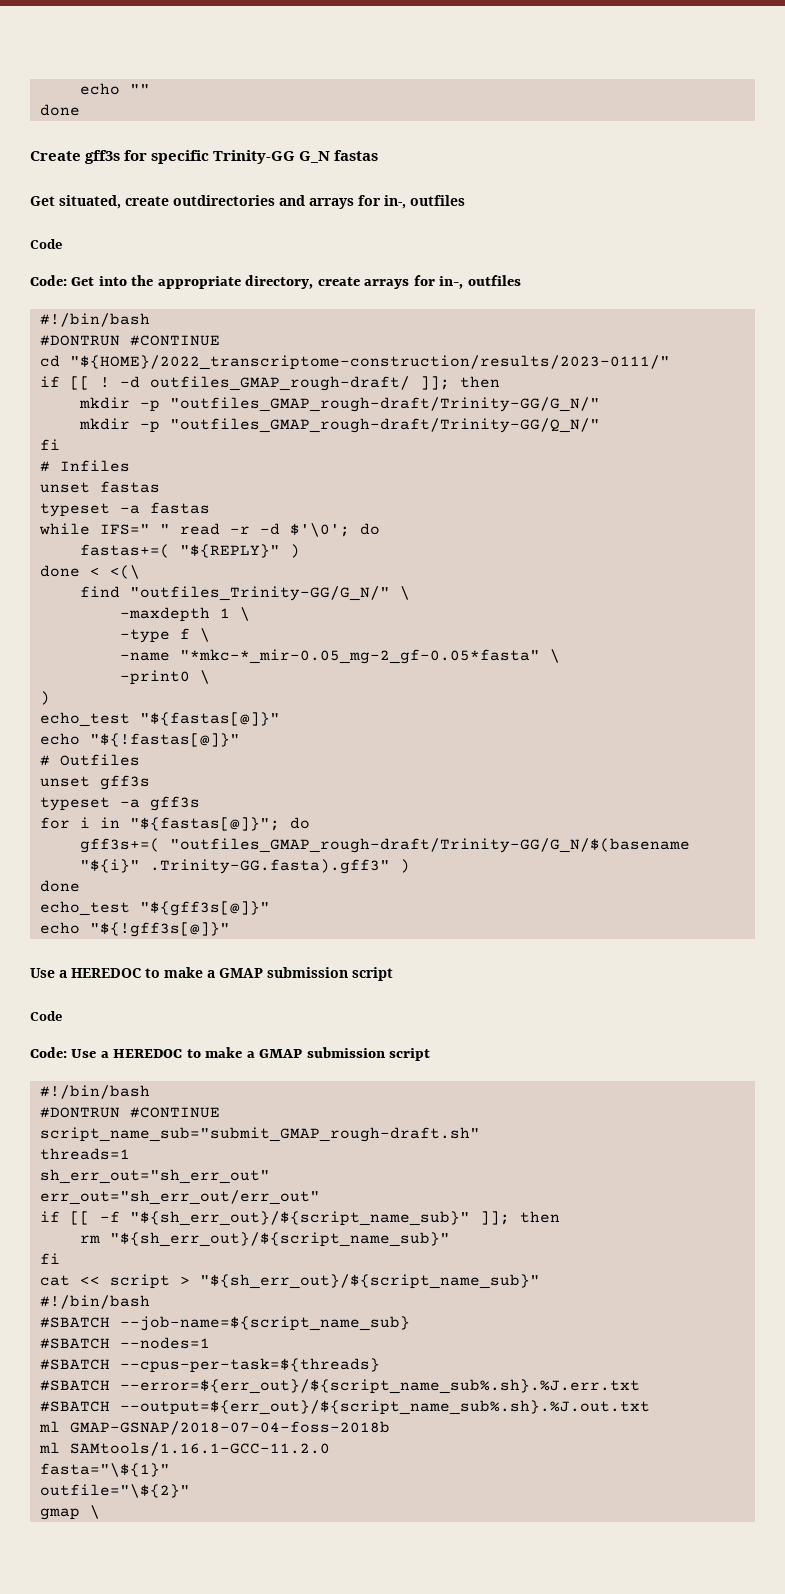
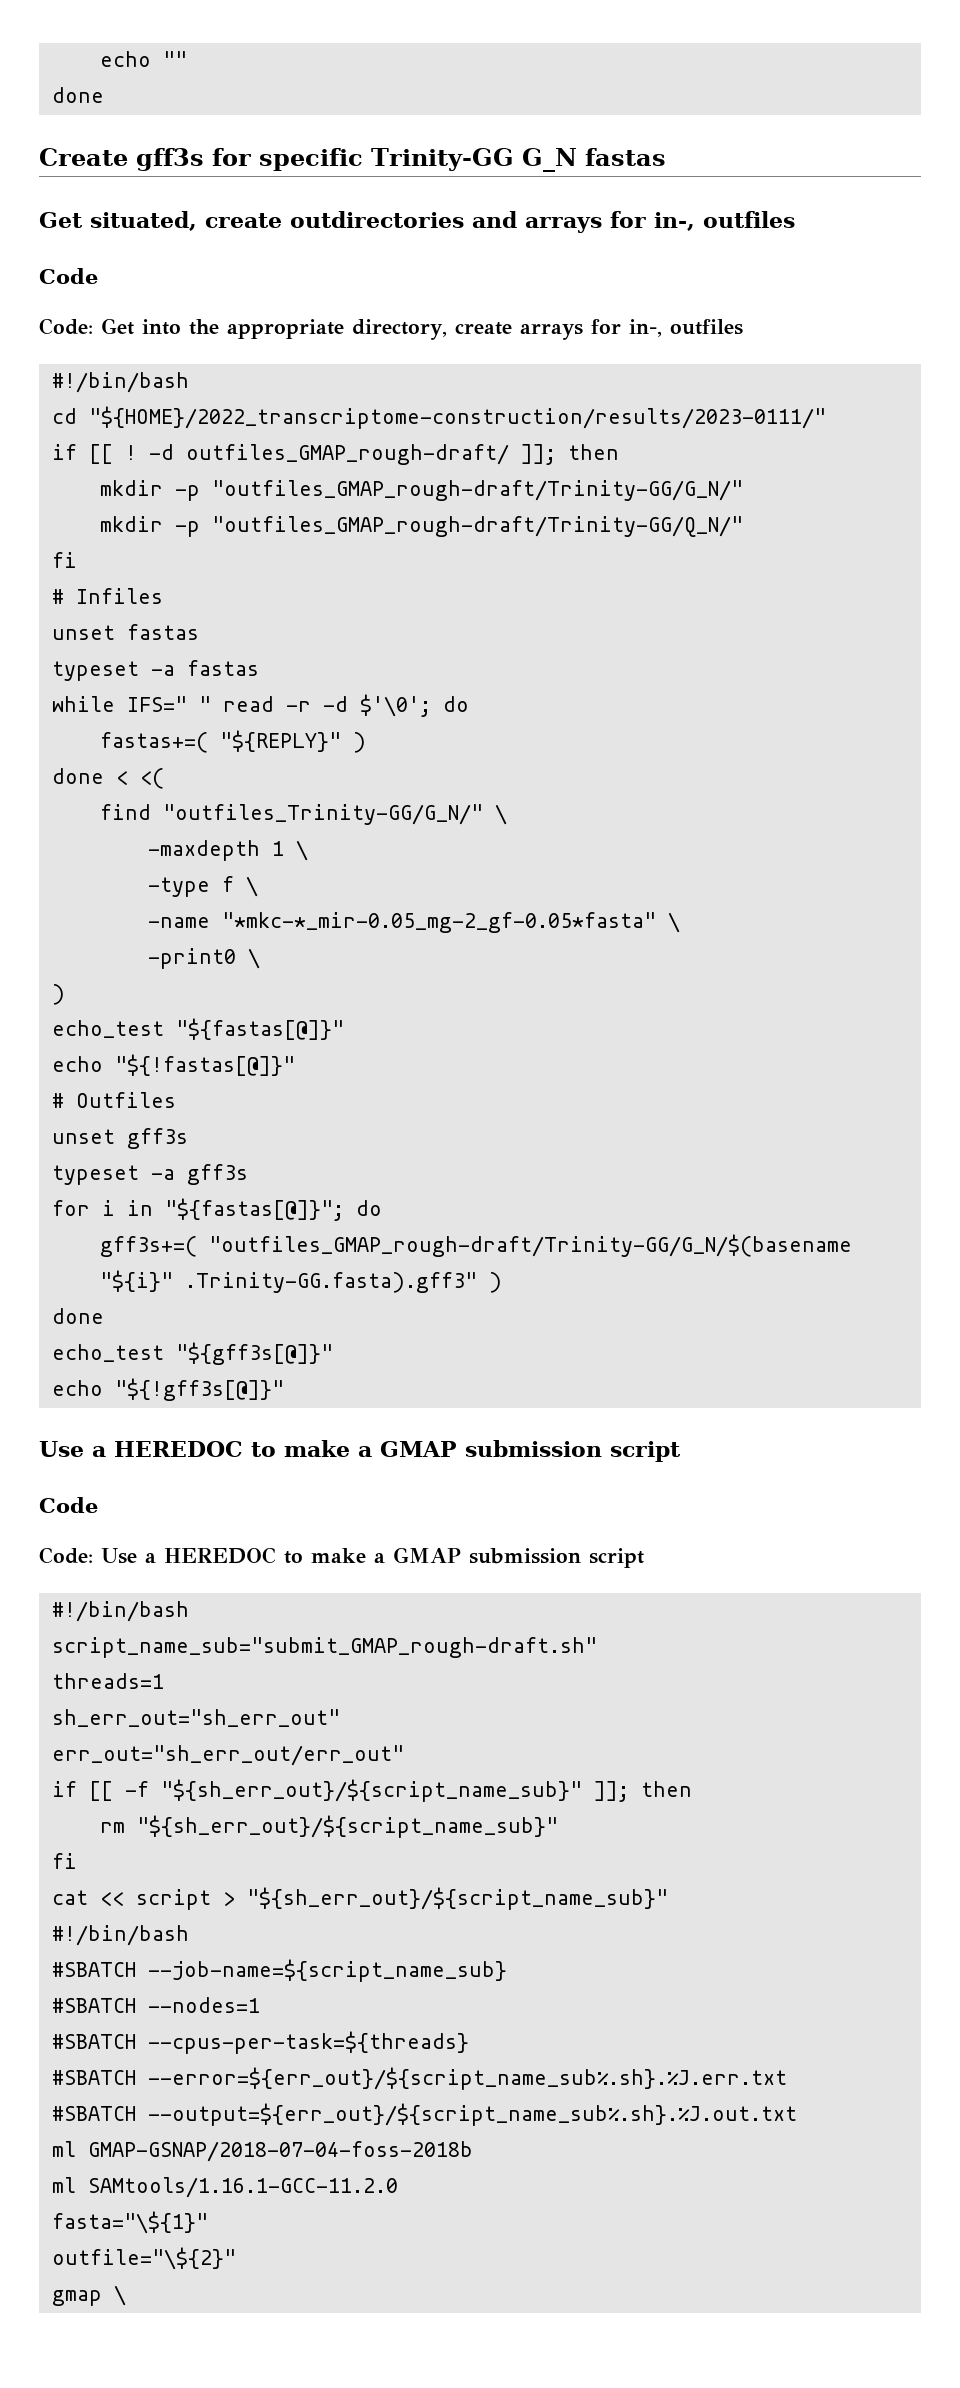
[39,335,220,346] // #DONTRUN #CONTINUE -> (189, 382) none
[109,565,140,579] <(\ -> [139,768,164,789] <(
[39,1107,220,1118] // #DONTRUN #CONTINUE -> (189, 1611) none

